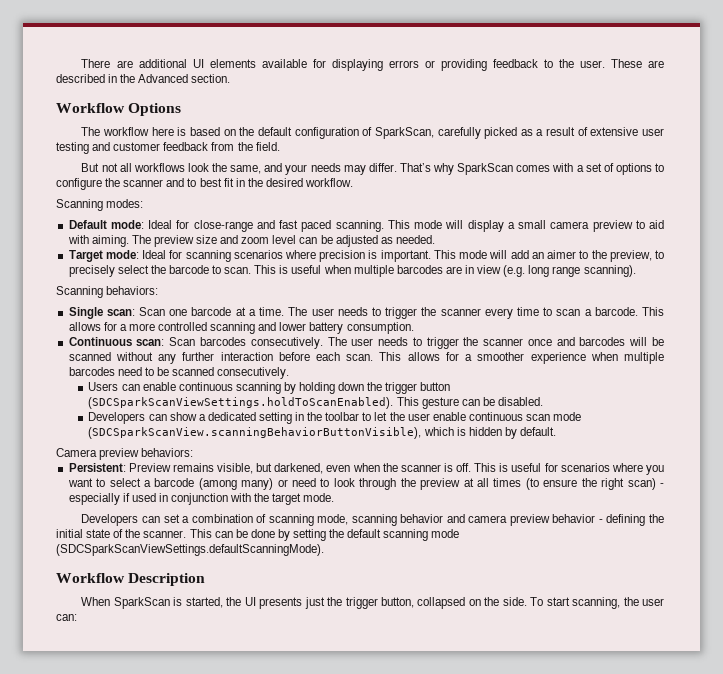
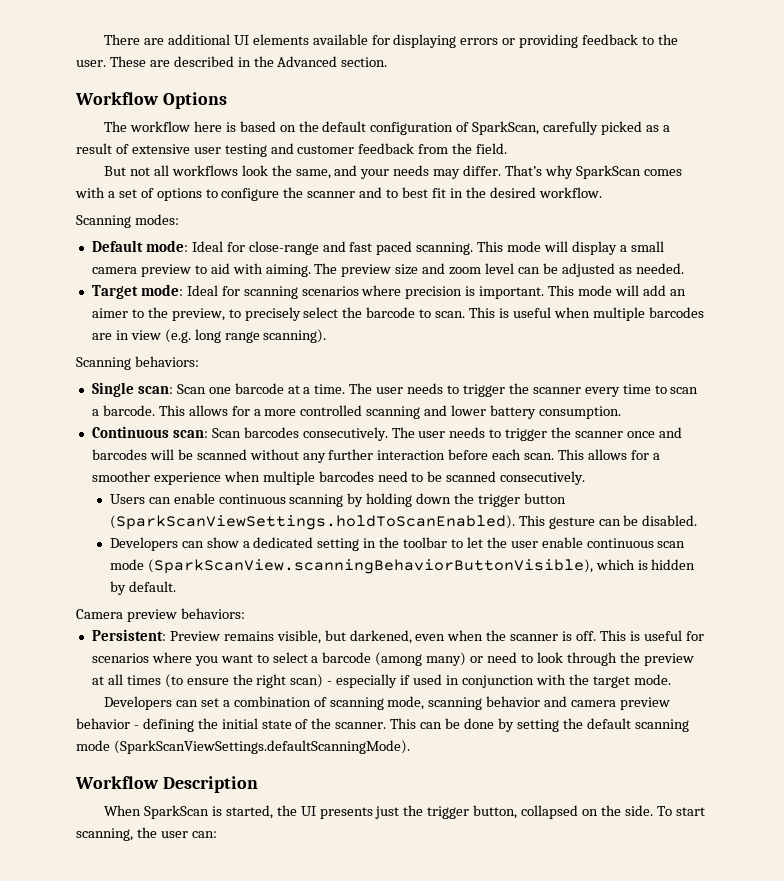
[88,397,394,409] (SDCSparkScanViewSettings.holdToScanEnabled). -> [109,515,515,530] (SparkScanViewSettings.holdToScanEnabled).
[88,427,422,439] (SDCSparkScanView.scanningBehaviorButtonVisible), -> [147,559,593,574] (SparkScanView.scanningBehaviorButtonVisible),
[56,544,324,556] (SDCSparkScanViewSettings.defaultScanningMode). -> [113,740,410,754] (SparkScanViewSettings.defaultScanningMode).

